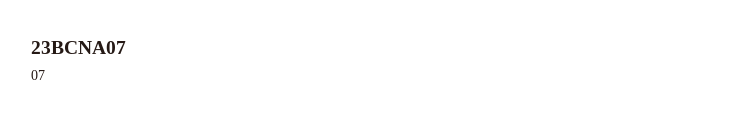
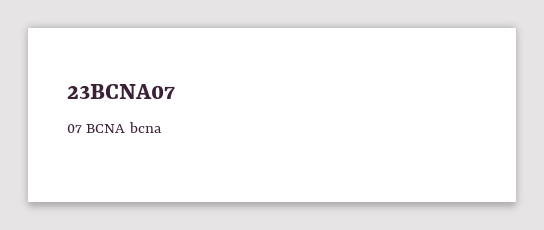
(45, 75) none -> [86,122,162,133] BCNA bcna

